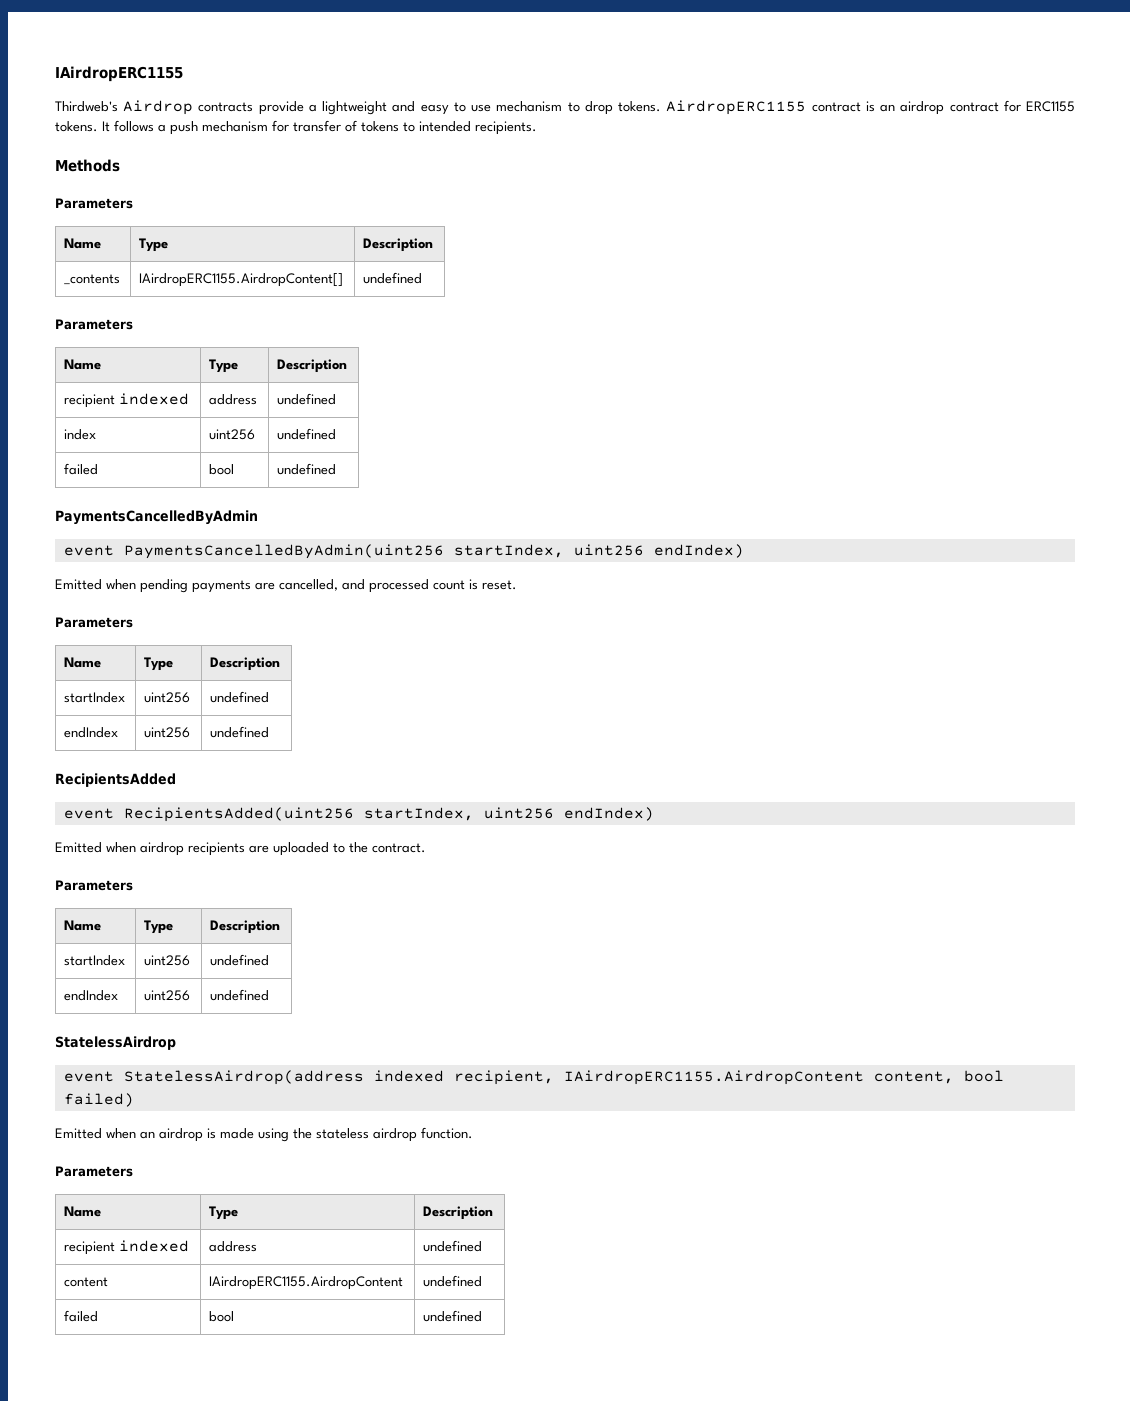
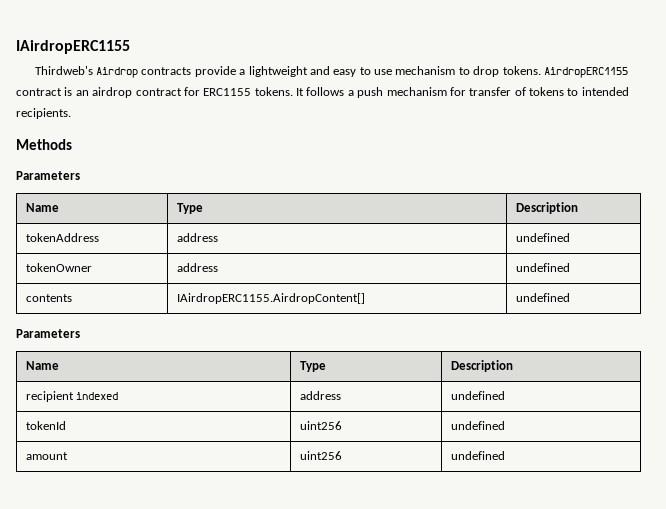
[64,274,121,285] _contents -> [25,233,99,242] [176,233,218,242] [515,233,570,242] [25,263,92,272] [176,263,218,272] [515,263,570,272] [25,294,72,302] tokenAddress | address | undefined // tokenOwner | address | undefined // contents
[64,429,97,440] [209,429,256,440] [277,428,337,440] [64,463,99,475] [209,464,235,475] [277,463,337,475] [55,510,258,525] [63,544,744,559] [55,579,517,593] [55,617,133,628] [64,657,102,668] [144,657,174,671] [210,657,281,671] [64,692,126,703] [144,692,191,703] [210,691,270,703] [64,727,119,738] [144,727,191,738] [210,726,270,738] [55,773,176,787] [63,807,654,822] [55,842,426,856] [55,880,133,891] [64,920,102,931] [144,920,174,934] [210,920,281,934] [64,955,126,966] [144,955,191,966] [210,954,270,966] [64,990,119,1001] [144,990,191,1001] [210,989,270,1001] [55,1036,176,1050] [63,1070,1004,1085] [63,1093,134,1107] [55,1127,473,1142] [55,1166,133,1177] [64,1206,102,1217] [209,1206,239,1220] [423,1206,494,1220] [64,1240,190,1255] [209,1241,258,1252] [423,1240,483,1252] [64,1277,109,1287] [209,1276,404,1290] [423,1275,483,1287] [64,1310,99,1322] [209,1311,235,1322] index | uint256 | undefined // failed | bool | undefined // PaymentsCancelledByAdmin // event PaymentsCancelledByAdmin(uint256 startIndex, uint256 endIndex) // Emitted when pending payments are cancelled, and processed count is reset. // Parameters // Name | Type | Description // startIndex | uint256 | undefined // endIndex | uint256 | undefined // RecipientsAdded // event RecipientsAdded(uint256 startIndex, uint256 endIndex) // Emitted when airdrop recipients are uploaded to the contract. // Parameters // Name | Type | Description // startIndex | uint256 | undefined // endIndex | uint256 | undefined // StatelessAirdrop // event StatelessAirdrop(address indexed recipient, IAirdropERC1155.AirdropContent content, bool failed) // Emitted when an airdrop is made using the stateless airdrop function. // Parameters // Name | Type | Description // recipient indexed | address | undefined // content | IAirdropERC1155.AirdropContent | undefined // failed | bool -> [25,421,66,430] [299,421,342,430] [450,421,505,430] [25,452,68,460] [299,451,342,460] tokenId | uint256 | undefined // amount | uint256

